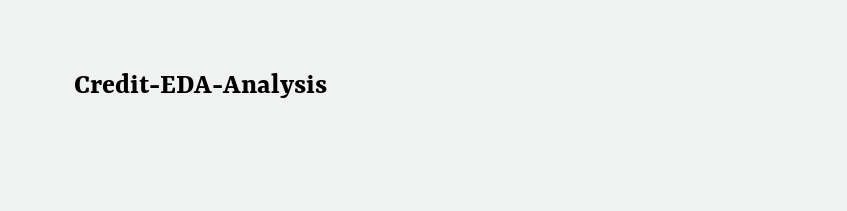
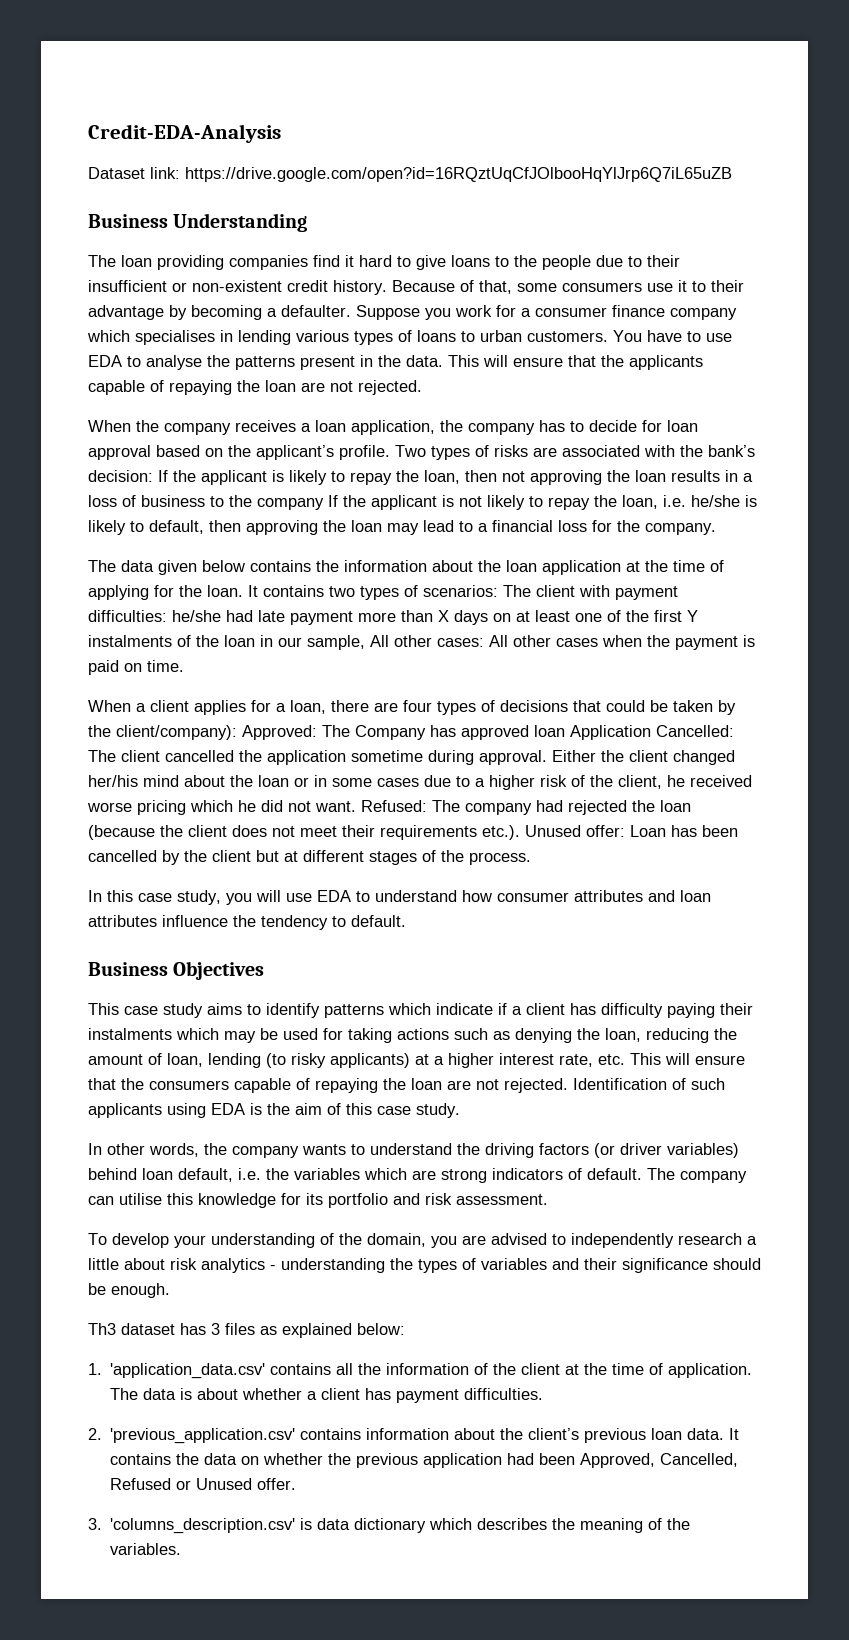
(327, 85) none -> [88,167,732,182] [88,213,308,232] [88,255,680,270] [88,280,744,295] [88,305,737,320] [87,330,732,345] [88,355,703,370] [88,380,422,395] [88,420,698,435] [88,445,755,460] [88,470,753,485] [88,495,757,510] [88,520,716,535] [88,560,724,575] [88,585,678,600] [88,610,698,625] [88,635,755,650] [88,660,184,675] [88,700,736,715] [88,725,734,740] [88,750,735,765] [88,775,752,790] [87,800,691,815] [88,825,738,840] [88,850,531,865] [88,890,711,905] [88,915,406,930] [88,961,265,980] [88,1003,753,1018] [88,1028,737,1043] [88,1053,745,1068] [88,1078,725,1093] [88,1103,460,1118] [88,1143,739,1158] [88,1168,747,1183] [88,1193,548,1208] [88,1233,757,1248] [88,1258,761,1273] [88,1283,170,1298] [88,1323,405,1338] [88,1363,753,1379] [110,1388,544,1403] [88,1428,740,1444] [110,1453,739,1468] [110,1478,297,1490] [88,1518,691,1534] [110,1543,182,1555] // Dataset link: https://drive.google.com/open?id=16RQztUqCfJOlbooHqYlJrp6Q7iL65uZB // Business Understanding // The loan providing companies find it hard to give loans to the people due to their insufficient or non-existent credit history. Because of that, some consumers use it to their advantage by becoming a defaulter. Suppose you work for a consumer finance company which specialises in lending various types of loans to urban customers. You have to use EDA to analyse the patterns present in the data. This will ensure that the applicants capable of repaying the loan are not rejected. // When the company receives a loan application, the company has to decide for loan approval based on the applicant’s profile. Two types of risks are associated with the bank’s decision: If the applicant is likely to repay the loan, then not approving the loan results in a loss of business to the company If the applicant is not likely to repay the loan, i.e. he/she is likely to default, then approving the loan may lead to a financial loss for the company. // The data given below contains the information about the loan application at the time of applying for the loan. It contains two types of scenarios: The client with payment difficulties: he/she had late payment more than X days on at least one of the first Y instalments of the loan in our sample, All other cases: All other cases when the payment is paid on time. // When a client applies for a loan, there are four types of decisions that could be taken by the client/company): Approved: The Company has approved loan Application Cancelled: The client cancelled the application sometime during approval. Either the client changed her/his mind about the loan or in some cases due to a higher risk of the client, he received worse pricing which he did not want. Refused: The company had rejected the loan (because the client does not meet their requirements etc.). Unused offer: Loan has been cancelled by the client but at different stages of the process. // In this case study, you will use EDA to understand how consumer attributes and loan attributes influence the tendency to default. // Business Objectives // This case study aims to identify patterns which indicate if a client has difficulty paying their instalments which may be used for taking actions such as denying the loan, reducing the amount of loan, lending (to risky applicants) at a higher interest rate, etc. This will ensure that the consumers capable of repaying the loan are not rejected. Identification of such applicants using EDA is the aim of this case study. // In other words, the company wants to understand the driving factors (or driver variables) behind loan default, i.e. the variables which are strong indicators of default. The company can utilise this knowledge for its portfolio and risk assessment. // To develop your understanding of the domain, you are advised to independently research a little about risk analytics - understanding the types of variables and their significance should be enough. // Th3 dataset has 3 files as explained below: // 1. 'application_data.csv' contains all the information of the client at the time of application. The data is about whether a client has payment difficulties. // 2. 'previous_application.csv' contains information about the client’s previous loan data. It contains the data on whether the previous application had been Approved, Cancelled, Refused or Unused offer. // 3. 'columns_description.csv' is data dictionary which describes the meaning of the variables.

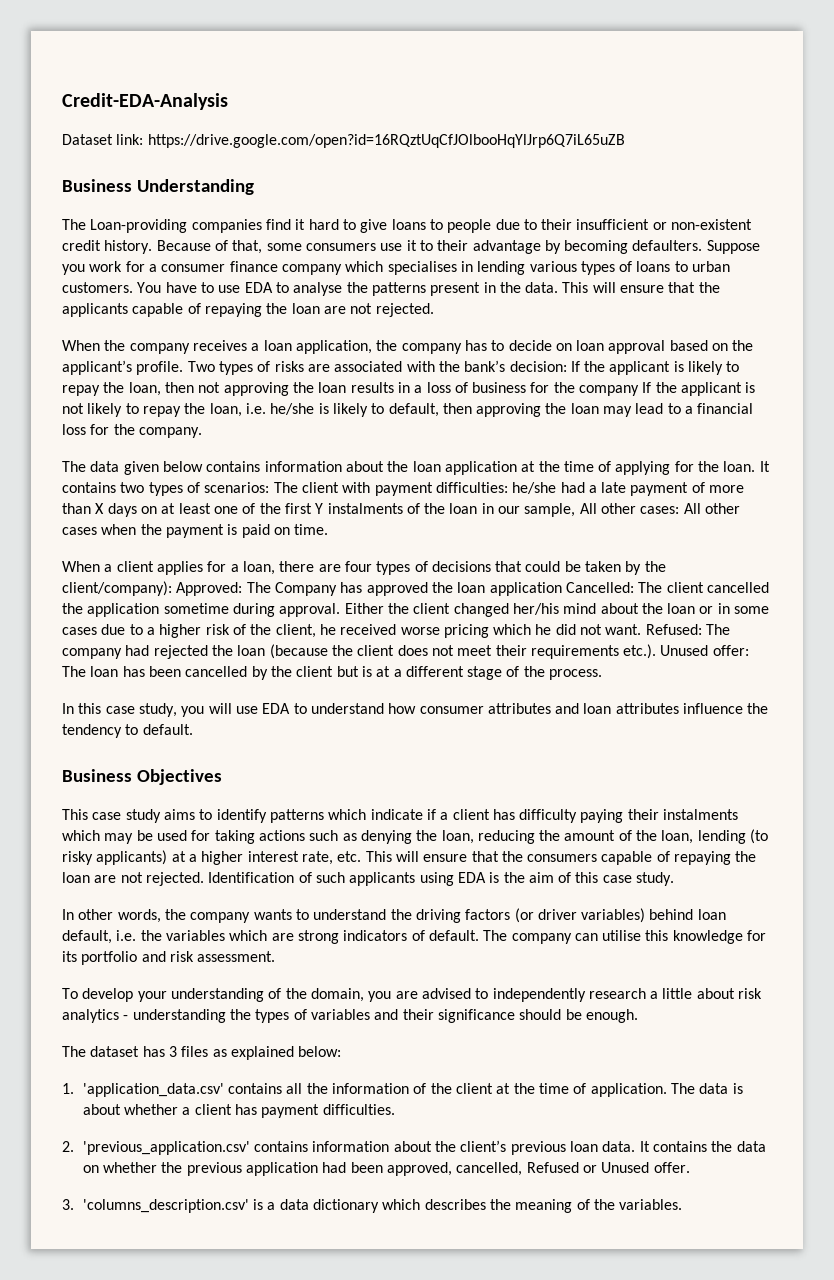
[121,255,224,270] loan providing -> [90,219,188,233] Loan-providing
[514,255,537,267] the -> (443, 224) none
[267,305,351,317] a defaulter. -> [632,240,703,251] defaulters.
[642,420,662,432] for -> [555,343,572,351] on
[210,496,224,507] to -> [530,382,550,393] for
[316,560,339,572] the -> (261, 466) none
(253, 616) none -> [588,485,597,493] a
(353, 618) none -> [691,482,705,493] of
[534,725,651,740] loan Application -> [431,582,562,596] the loan application
[630,825,666,837] Loan -> [62,666,119,677] The loan
[284,850,417,865] at different stages -> [361,666,503,680] is at a different stage
(162, 1059) none -> [636,830,658,841] the
[88,1323,116,1335] Th3 -> [62,1046,86,1057] The
[580,1453,739,1468] Approved, Cancelled, -> [387,1162,523,1176] approved, cancelled,
(313, 1524) none -> [267,1202,276,1210] a

